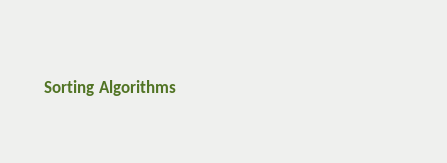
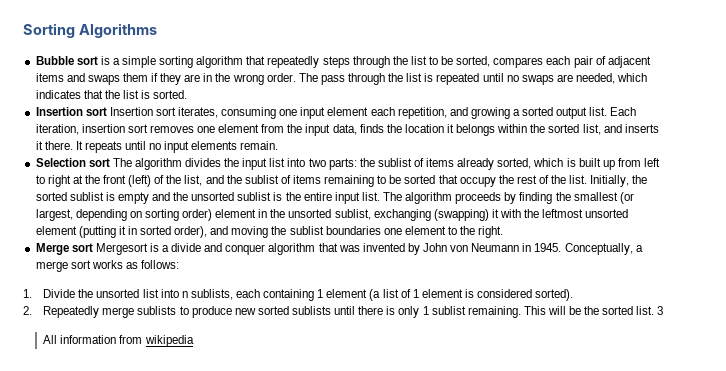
(176, 88) none -> [35,56,651,68] [35,73,648,85] [35,90,188,99] [35,107,637,119] [35,124,659,136] [35,141,279,153] [35,158,660,170] [35,175,648,187] [35,192,634,204] [35,209,629,221] [35,226,504,238] [35,243,643,255] [35,260,180,272] [23,289,574,301] [23,306,664,318] [43,335,194,347] // Bubble sort is a simple sorting algorithm that repeatedly steps through the list to be sorted, compares each pair of adjacent items and swaps them if they are in the wrong order. The pass through the list is repeated until no swaps are needed, which indicates that the list is sorted. // Insertion sort Insertion sort iterates, consuming one input element each repetition, and growing a sorted output list. Each iteration, insertion sort removes one element from the input data, finds the location it belongs within the sorted list, and inserts it there. It repeats until no input elements remain. // Selection sort The algorithm divides the input list into two parts: the sublist of items already sorted, which is built up from left to right at the front (left) of the list, and the sublist of items remaining to be sorted that occupy the rest of the list. Initially, the sorted sublist is empty and the unsorted sublist is the entire input list. The algorithm proceeds by finding the smallest (or largest, depending on sorting order) element in the unsorted sublist, exchanging (swapping) it with the leftmost unsorted element (putting it in sorted order), and moving the sublist boundaries one element to the right. // Merge sort Mergesort is a divide and conquer algorithm that was invented by John von Neumann in 1945. Conceptually, a merge sort works as follows: // 1. Divide the unsorted list into n sublists, each containing 1 element (a list of 1 element is considered sorted). // 2. Repeatedly merge sublists to produce new sorted sublists until there is only 1 sublist remaining. This will be the sorted list. 3 // All information from wikipedia

